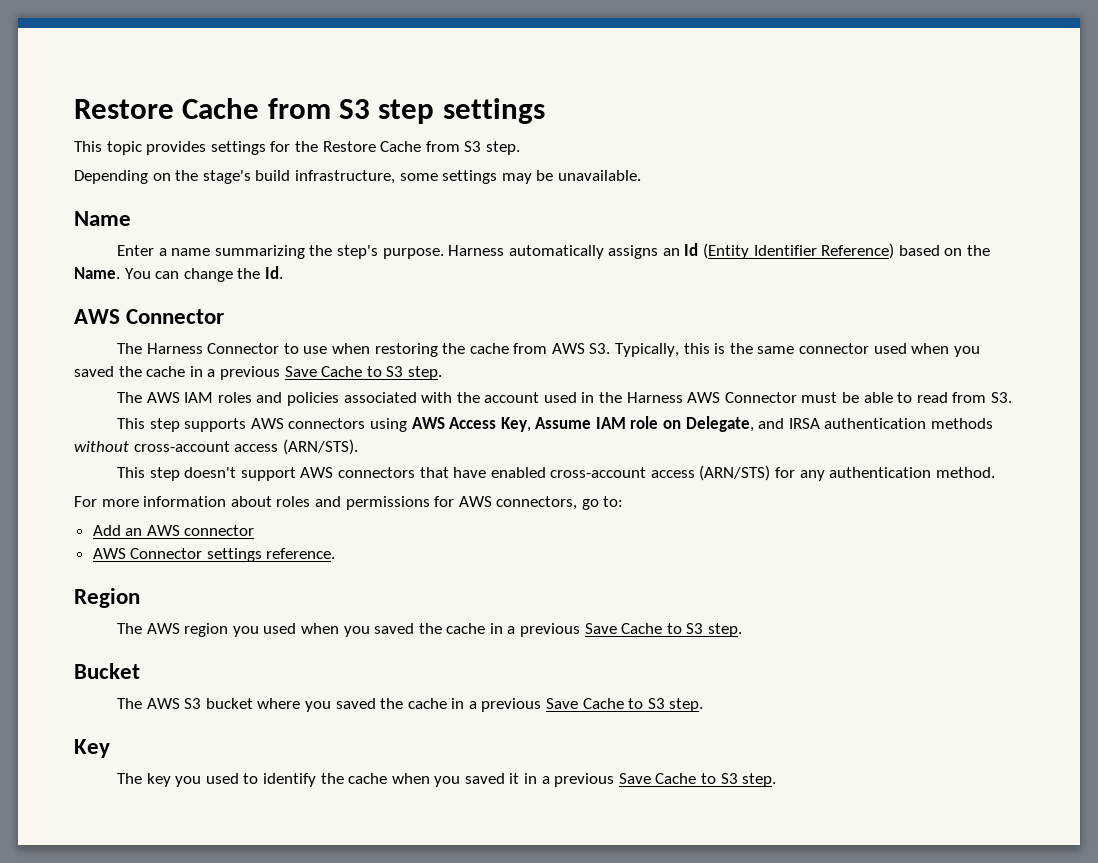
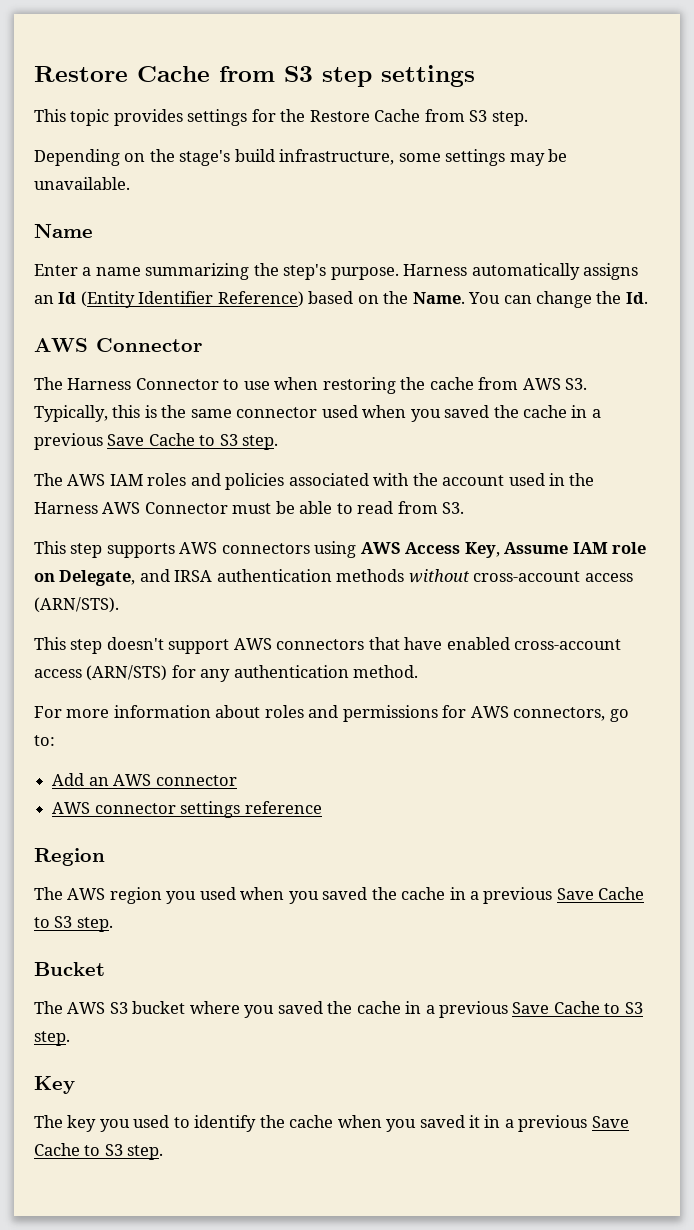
[130,548,336,562] Connector settings reference. -> [94,801,322,818] connector settings reference

